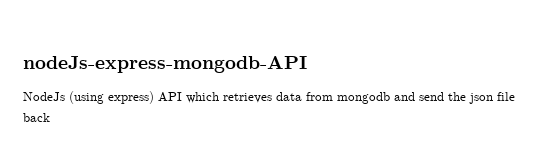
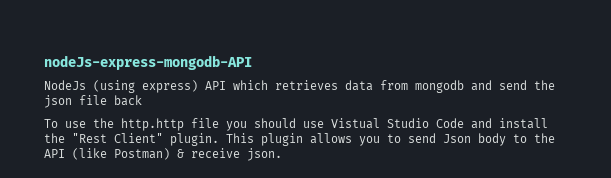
(50, 117) none -> [44,118,548,131] [44,133,555,146] [44,148,282,161] // To use the http.http file you should use Vistual Studio Code and install the "Rest Client" plugin. This plugin allows you to send Json body to the API (like Postman) & receive json.

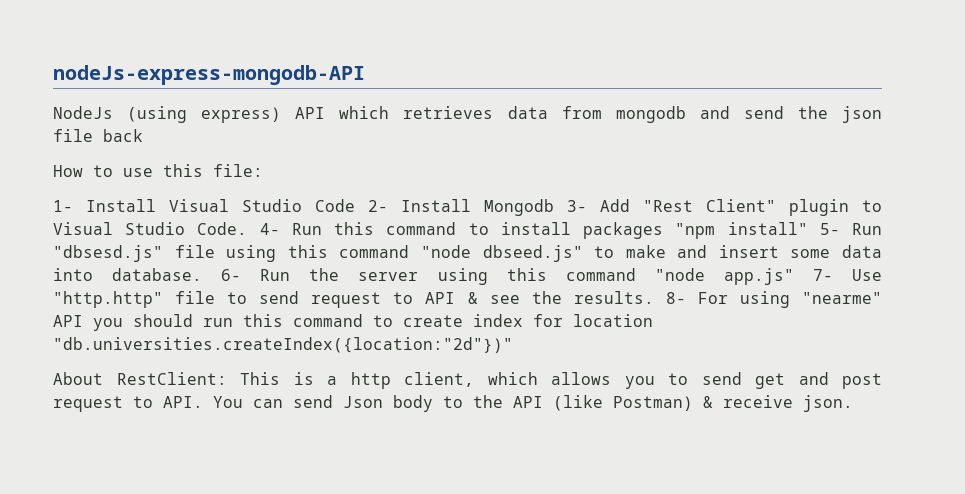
[44,118,548,131] [44,133,401,146] To use the http.http file you should use Vistual Studio Code and install the "Rest Client" plugin. This plugin allows you to -> [53,164,263,177] [53,199,882,216] [53,222,883,239] [53,245,883,262] [53,268,883,285] [53,291,882,308] [53,314,653,331] [53,337,513,353] [53,372,882,389] [53,396,283,412] How to use this file: // 1- Install Visual Studio Code 2- Install Mongodb 3- Add "Rest Client" plugin to Visual Studio Code. 4- Run this command to install packages "npm install" 5- Run "dbsesd.js" file using this command "node dbseed.js" to make and insert some data into database. 6- Run the server using this command "node app.js" 7- Use "http.http" file to send request to API & see the results. 8- For using "nearme" API you should run this command to create index for location "db.universities.createIndex({location:"2d"})" // About RestClient: This is a http client, which allows you to send get and post request to API. You can

